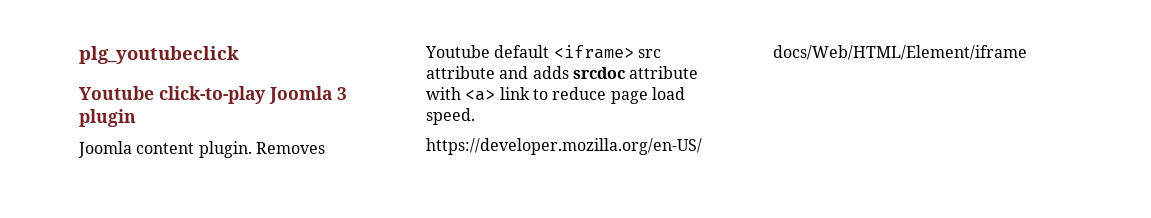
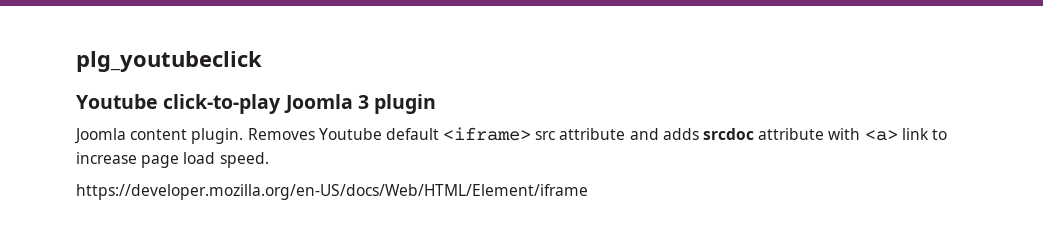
[552,87,607,100] reduce -> [76,152,137,164] increase

